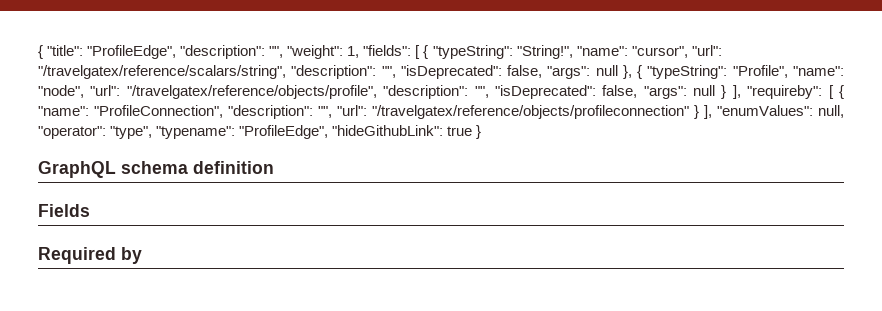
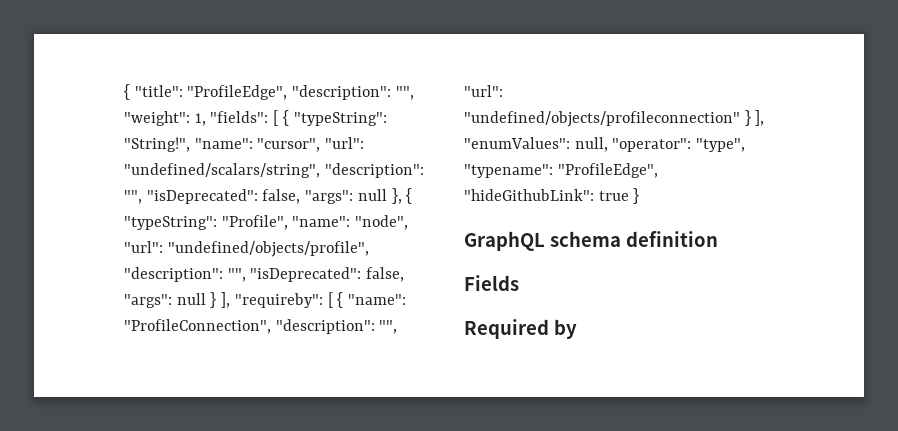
[38,65,286,79] "/travelgatex/reference/scalars/string", -> [124,163,320,178] "undefined/scalars/string",
[126,85,377,99] "/travelgatex/reference/objects/profile", -> [167,241,369,257] "undefined/objects/profile",
[372,105,689,119] "/travelgatex/reference/objects/profileconnection" -> [464,111,740,127] "undefined/objects/profileconnection"

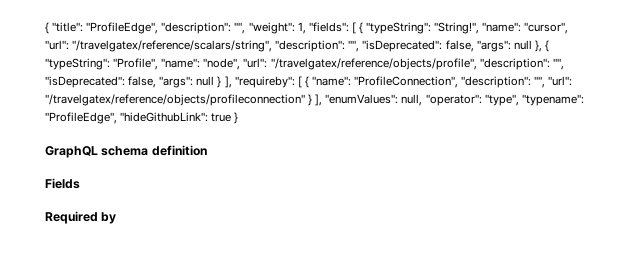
[124,163,320,178] "undefined/scalars/string", -> [72,40,273,52] "/travelgatex/reference/scalars/string",
[167,241,369,257] "undefined/objects/profile", -> [270,58,477,70] "/travelgatex/reference/objects/profile",
[464,111,740,127] "undefined/objects/profileconnection" -> [45,94,305,106] "/travelgatex/reference/objects/profileconnection"

